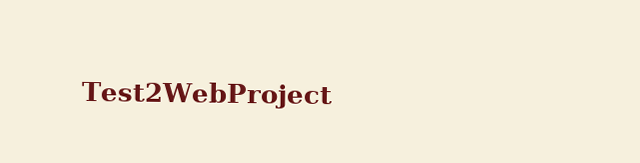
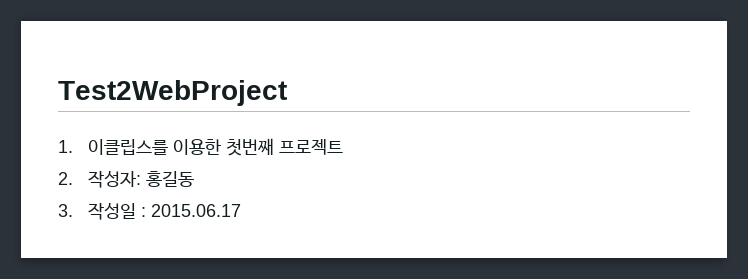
(332, 95) none -> [58,138,343,156] [58,170,194,188] [58,202,241,220] // 1. 이클립스를 이용한 첫번째 프로젝트 // 2. 작성자: 홍길동 // 3. 작성일 : 2015.06.17

